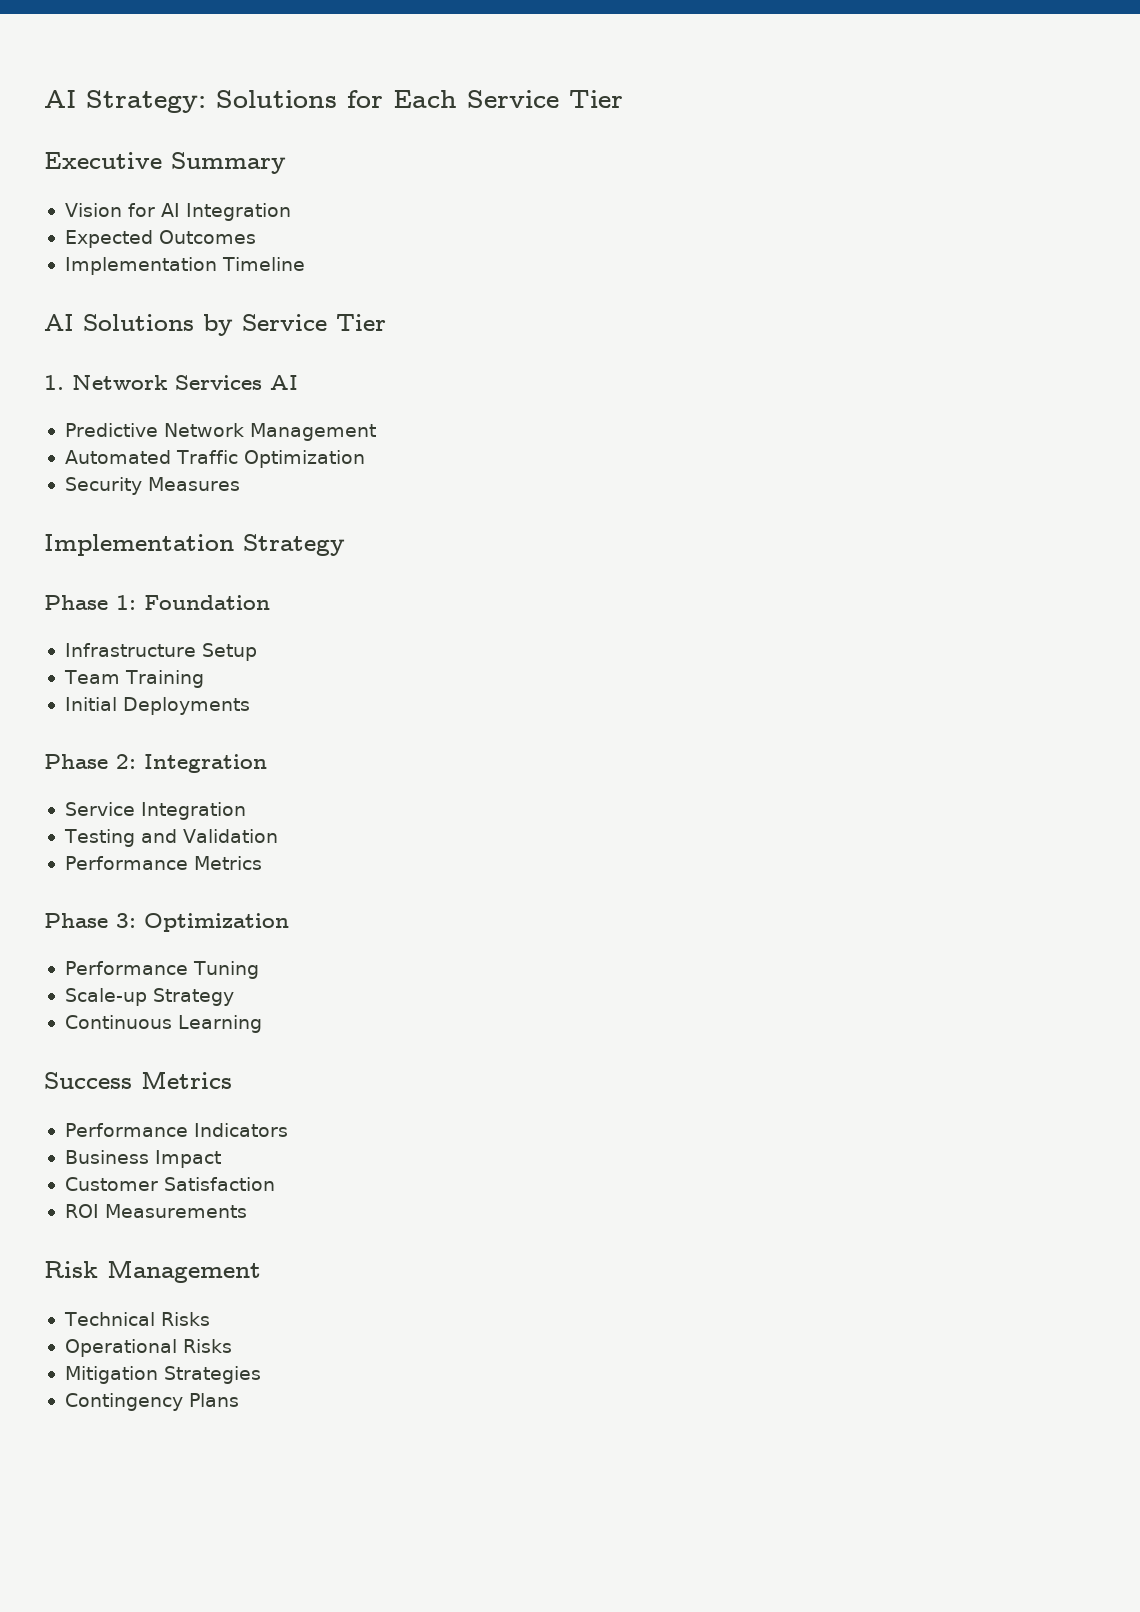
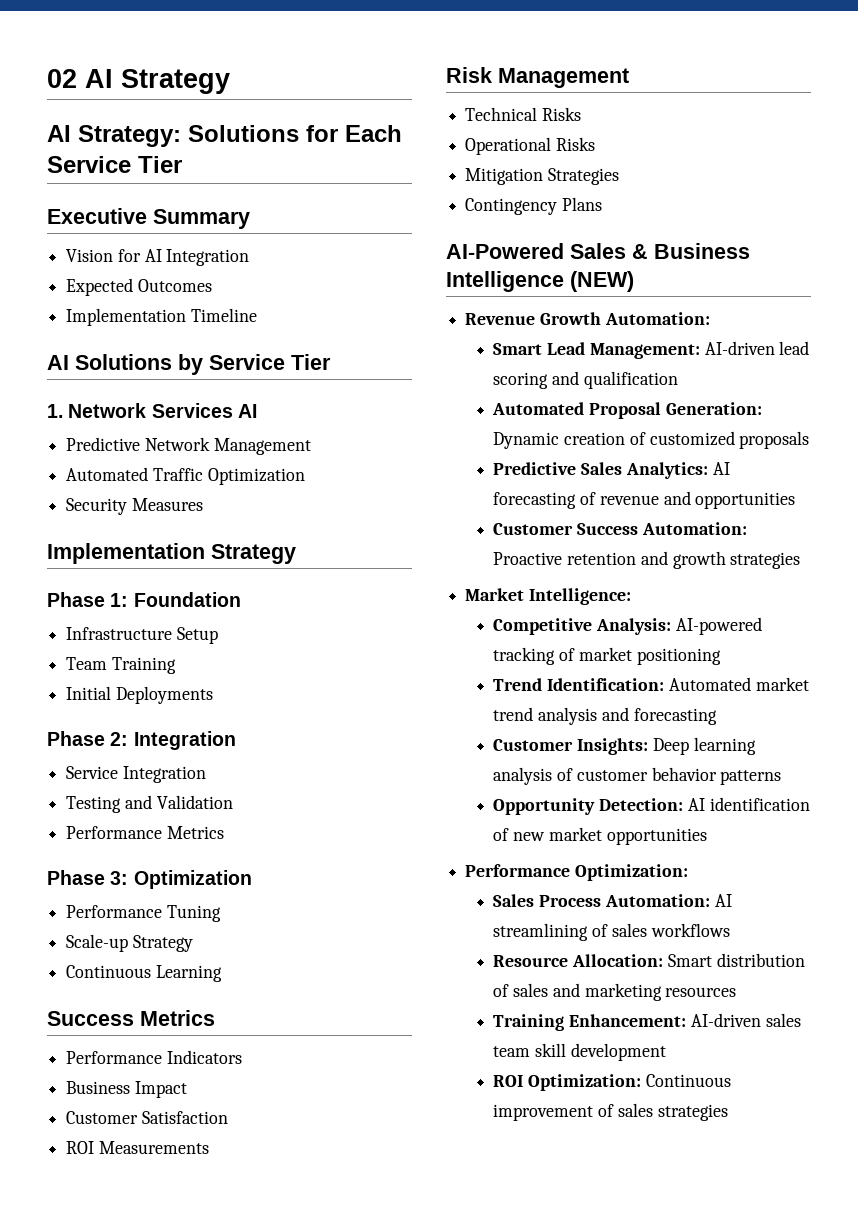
(44, 99) none -> [47,69,230,94] 02 AI Strategy //
(239, 1400) none -> [446,243,750,259] [446,271,634,292] [465,312,710,325] [493,341,810,359] [493,371,678,389] [492,402,762,419] [493,431,810,449] [493,462,730,479] [493,491,796,509] [493,522,747,535] [493,551,801,569] [465,588,631,605] [493,617,762,635] [493,647,721,665] [493,677,809,691] [493,707,717,725] [493,737,756,755] [493,767,782,785] [493,797,810,815] [493,827,707,845] [465,864,688,881] [493,894,732,907] [493,923,730,941] [493,953,805,967] [493,983,737,1001] [493,1013,801,1031] [493,1043,666,1061] [493,1074,731,1091] [493,1103,728,1121] // AI-Powered Sales & Business Intelligence (NEW) // Revenue Growth Automation: // Smart Lead Management: AI-driven lead scoring and qualification // Automated Proposal Generation: Dynamic creation of customized proposals // Predictive Sales Analytics: AI forecasting of revenue and opportunities // Customer Success Automation: Proactive retention and growth strategies // Market Intelligence: // Competitive Analysis: AI-powered tracking of market positioning // Trend Identification: Automated market trend analysis and forecasting // Customer Insights: Deep learning analysis of customer behavior patterns // Opportunity Detection: AI identification of new market opportunities // Performance Optimization: // Sales Process Automation: AI streamlining of sales workflows // Resource Allocation: Smart distribution of sales and marketing resources // Training Enhancement: AI-driven sales team skill development // ROI Optimization: Continuous improvement of sales strategies

